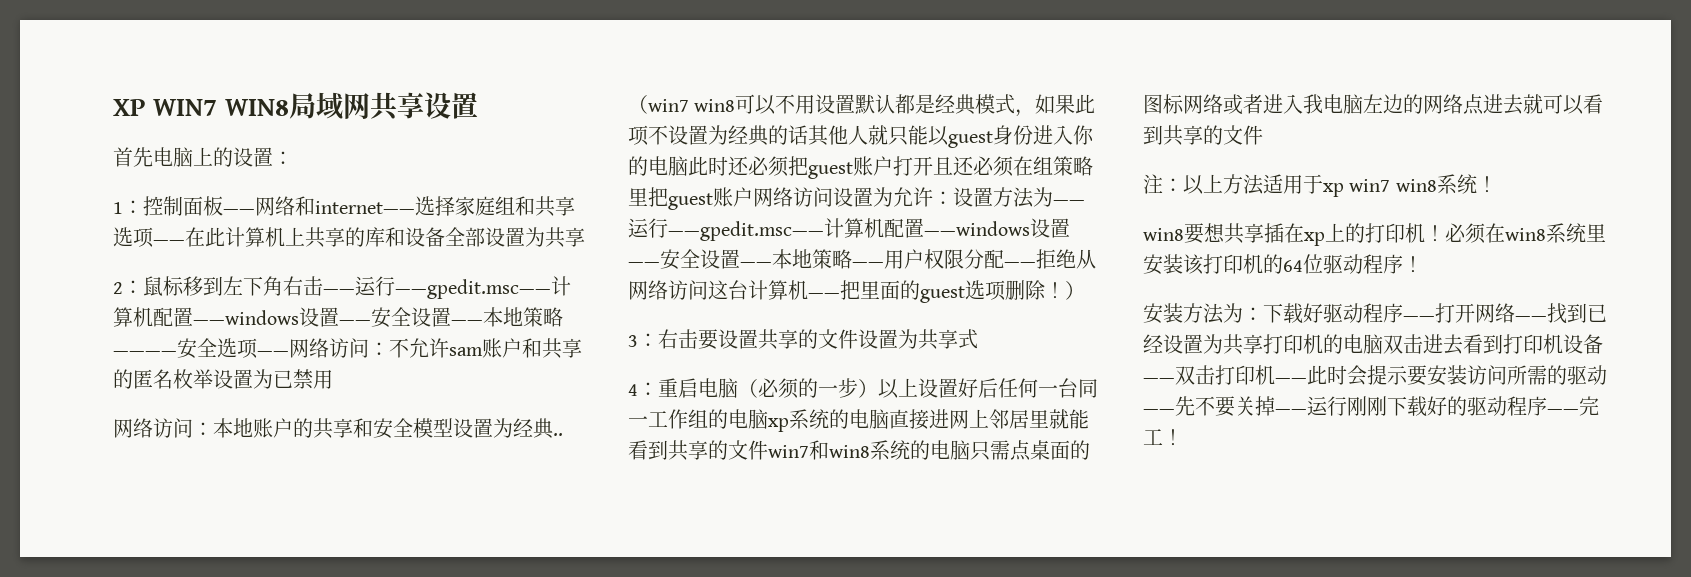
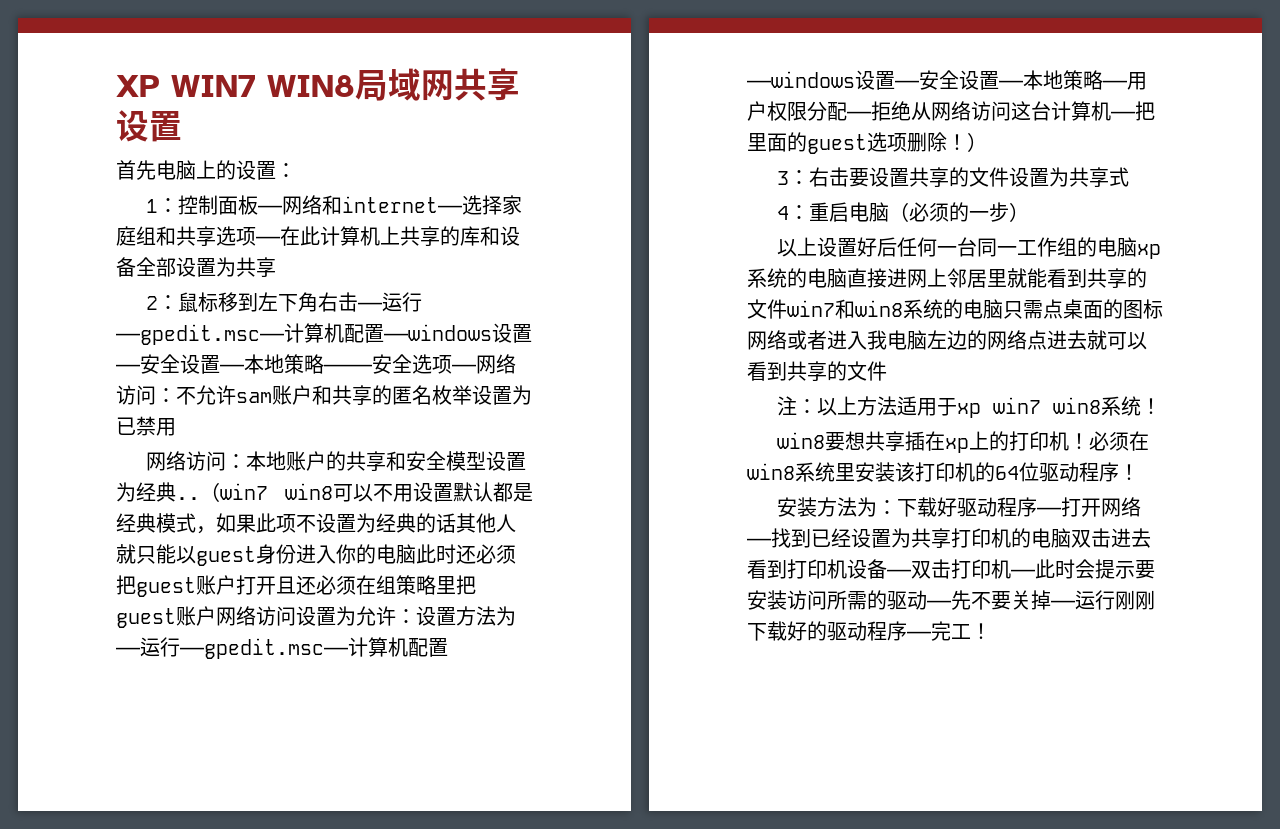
(878, 388) none -> (1030, 212) //

